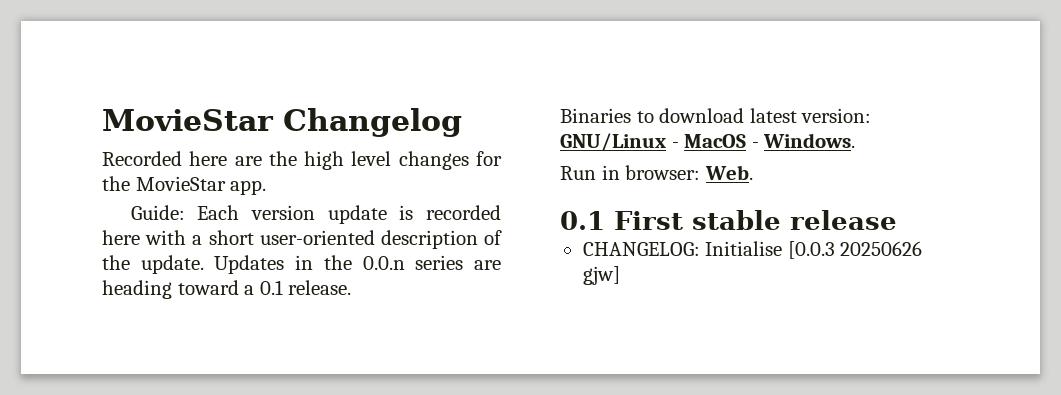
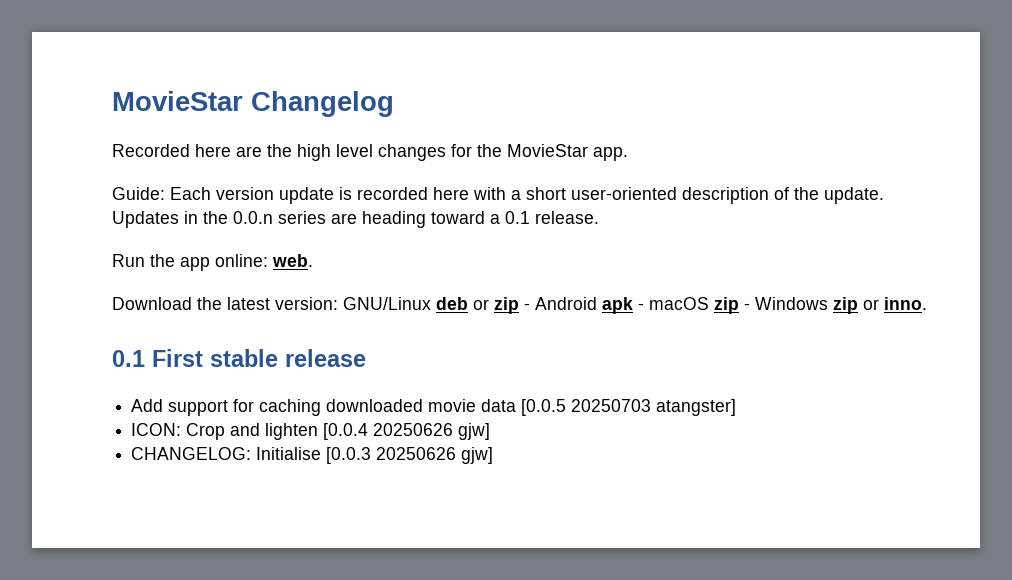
[560,108,872,123] [560,133,856,151] [560,165,753,180] [560,210,897,230] Binaries to download latest version: GNU/Linux - MacOS - Windows. // Run in browser: Web. // 0.1 First stable release -> [112,254,313,271] [112,297,927,314] [112,349,366,367] [131,399,737,416] [131,423,491,440] Run the app online: web. // Download the latest version: GNU/Linux deb or zip - Android apk - macOS zip - Windows zip or inno. // 0.1 First stable release // Add support for caching downloaded movie data [0.0.5 20250703 atangster] // ICON: Crop and lighten [0.0.4 20250626 gjw]

